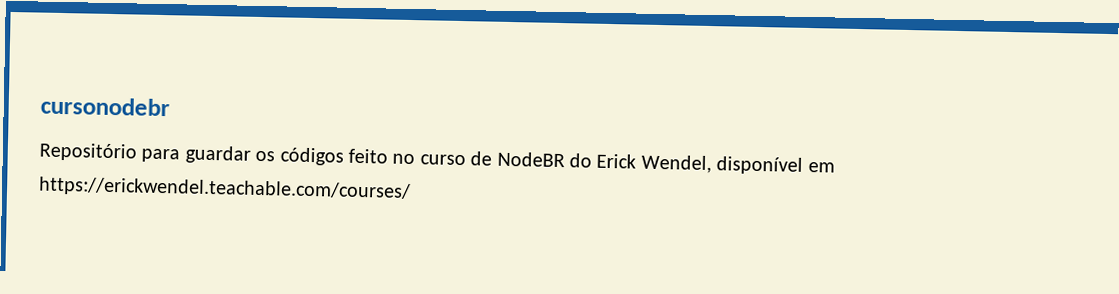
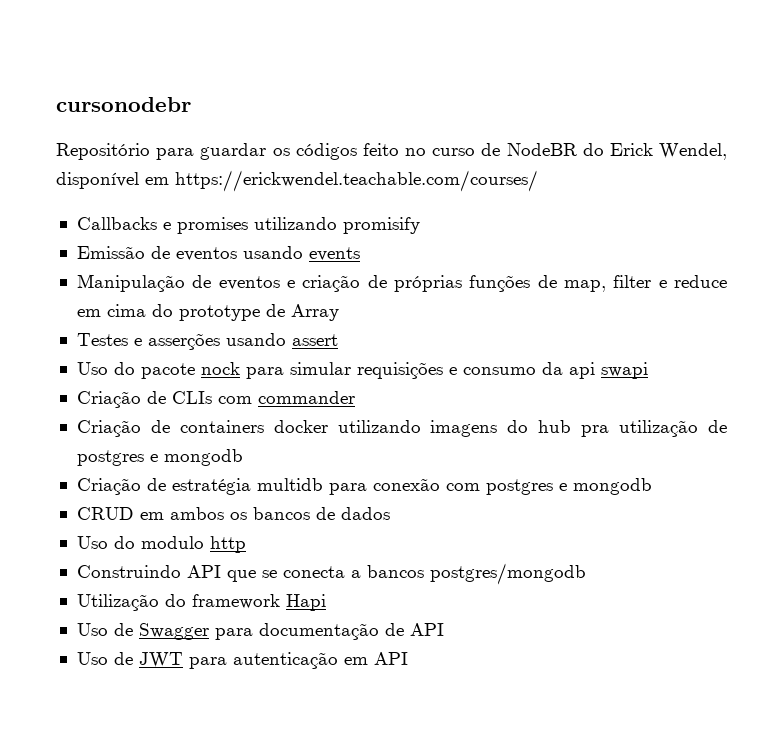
(411, 189) none -> [76,217,420,234] [76,246,360,261] [76,274,728,292] [76,304,339,321] [76,333,338,350] [76,362,648,379] [76,391,355,408] [76,420,727,437] [76,449,243,466] [76,478,652,495] [76,507,390,520] [76,536,246,553] [76,563,586,585] [76,594,326,611] [76,623,444,640] [76,652,408,669] // Callbacks e promises utilizando promisify // Emissão de eventos usando events // Manipulação de eventos e criação de próprias funções de map, filter e reduce em cima do prototype de Array // Testes e asserções usando assert // Uso do pacote nock para simular requisições e consumo da api swapi // Criação de CLIs com commander // Criação de containers docker utilizando imagens do hub pra utilização de postgres e mongodb // Criação de estratégia multidb para conexão com postgres e mongodb // CRUD em ambos os bancos de dados // Uso do modulo http // Construindo API que se conecta a bancos postgres/mongodb // Utilização do framework Hapi // Uso de Swagger para documentação de API // Uso de JWT para autenticação em API

